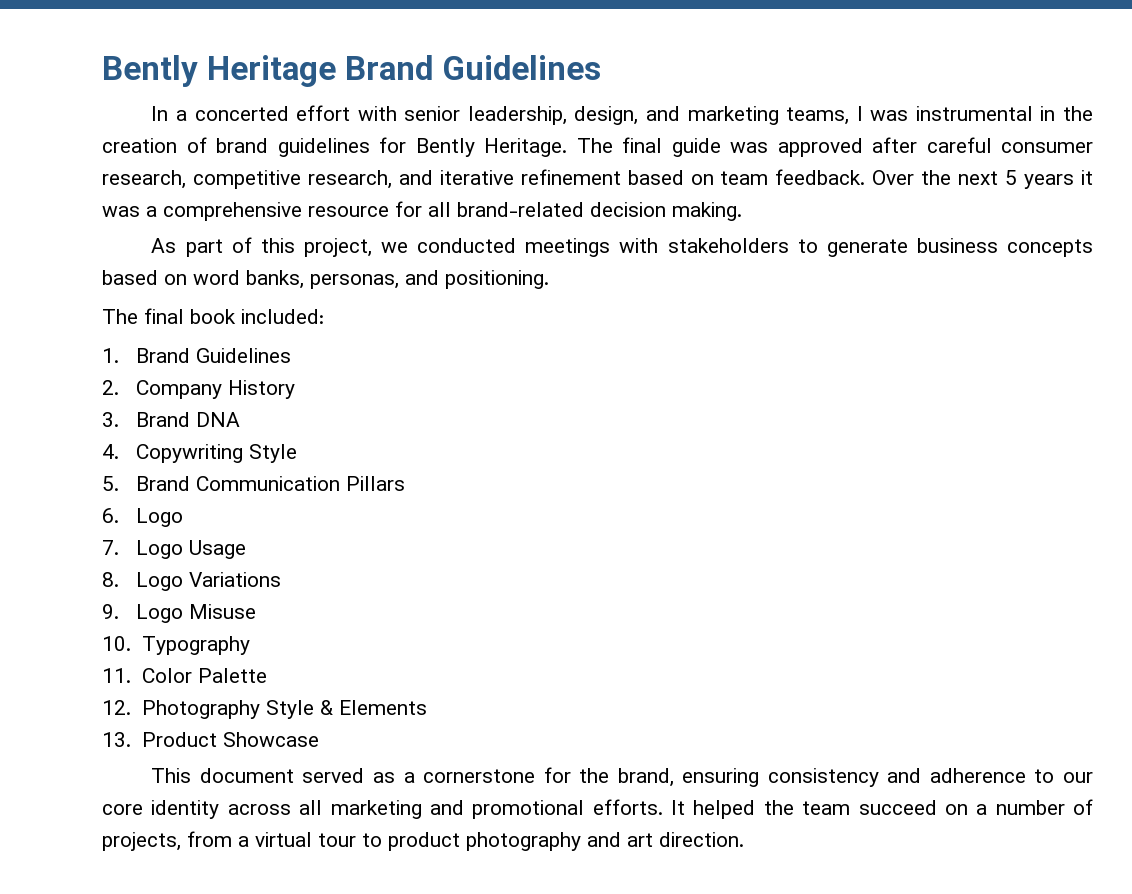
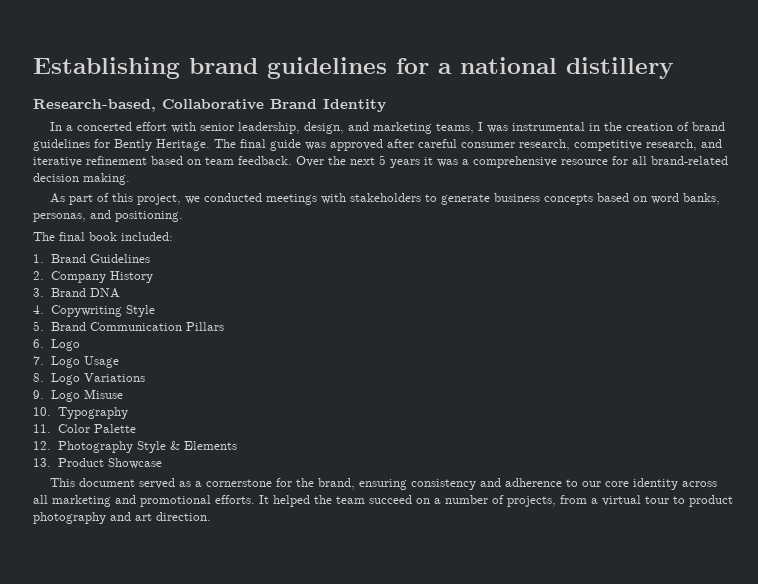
[102,55,601,87] Bently Heritage Brand Guidelines -> [33,57,674,79] [33,99,386,112] Establishing brand guidelines for a national distillery // Research-based, Collaborative Brand Identity

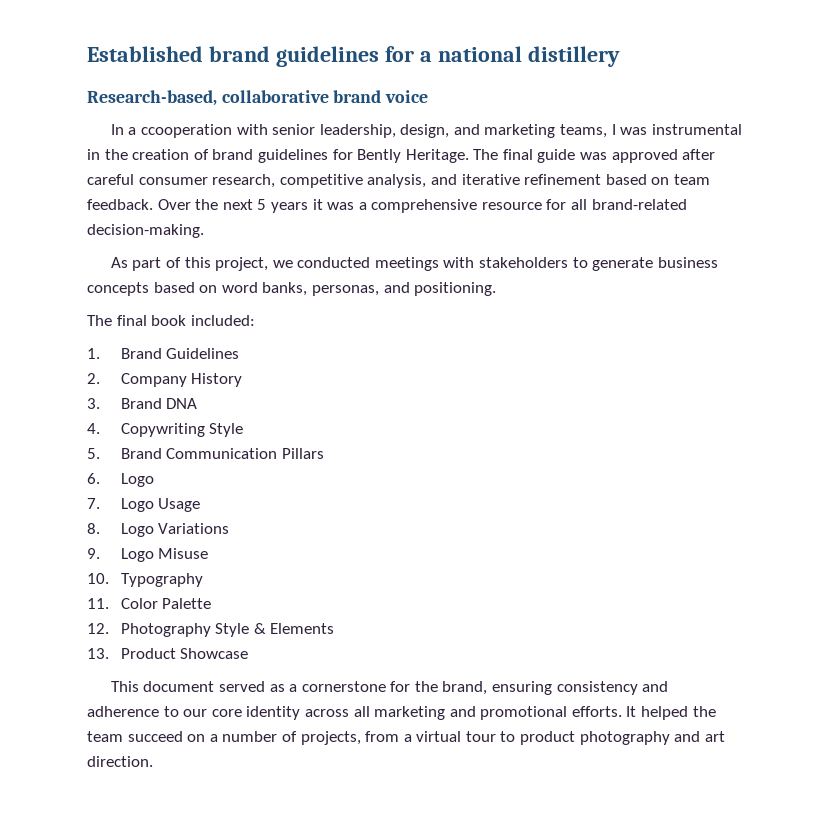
[33,57,180,79] Establishing -> [87,46,203,62] Established
[162,99,386,112] Collaborative Brand Identity -> [221,90,429,103] collaborative brand voice
[77,122,168,131] concerted effort -> [140,124,232,138] ccooperation
[646,139,697,151] research, -> [367,174,427,188] analysis,
[33,173,130,185] decision making. -> [87,224,204,238] decision-making.

